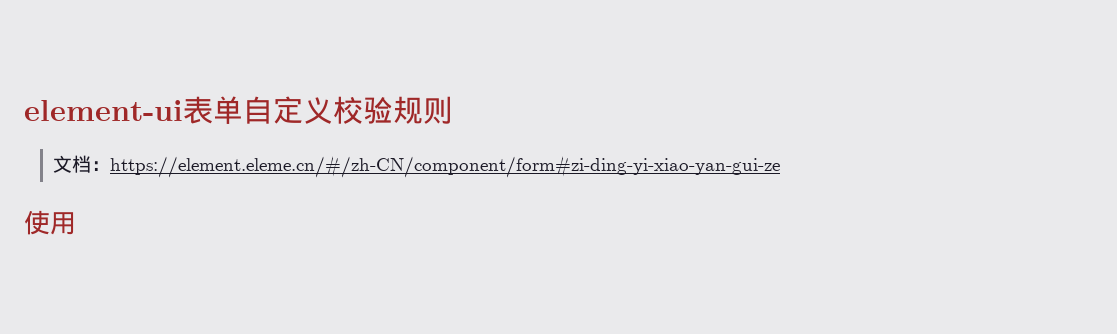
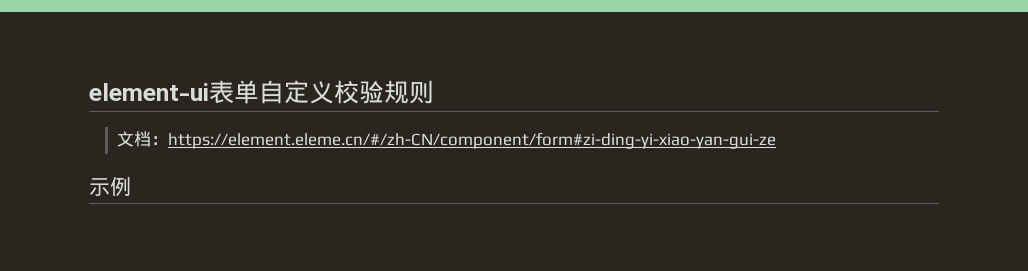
[24,210,76,235] 使用 -> [89,177,131,197] 示例

